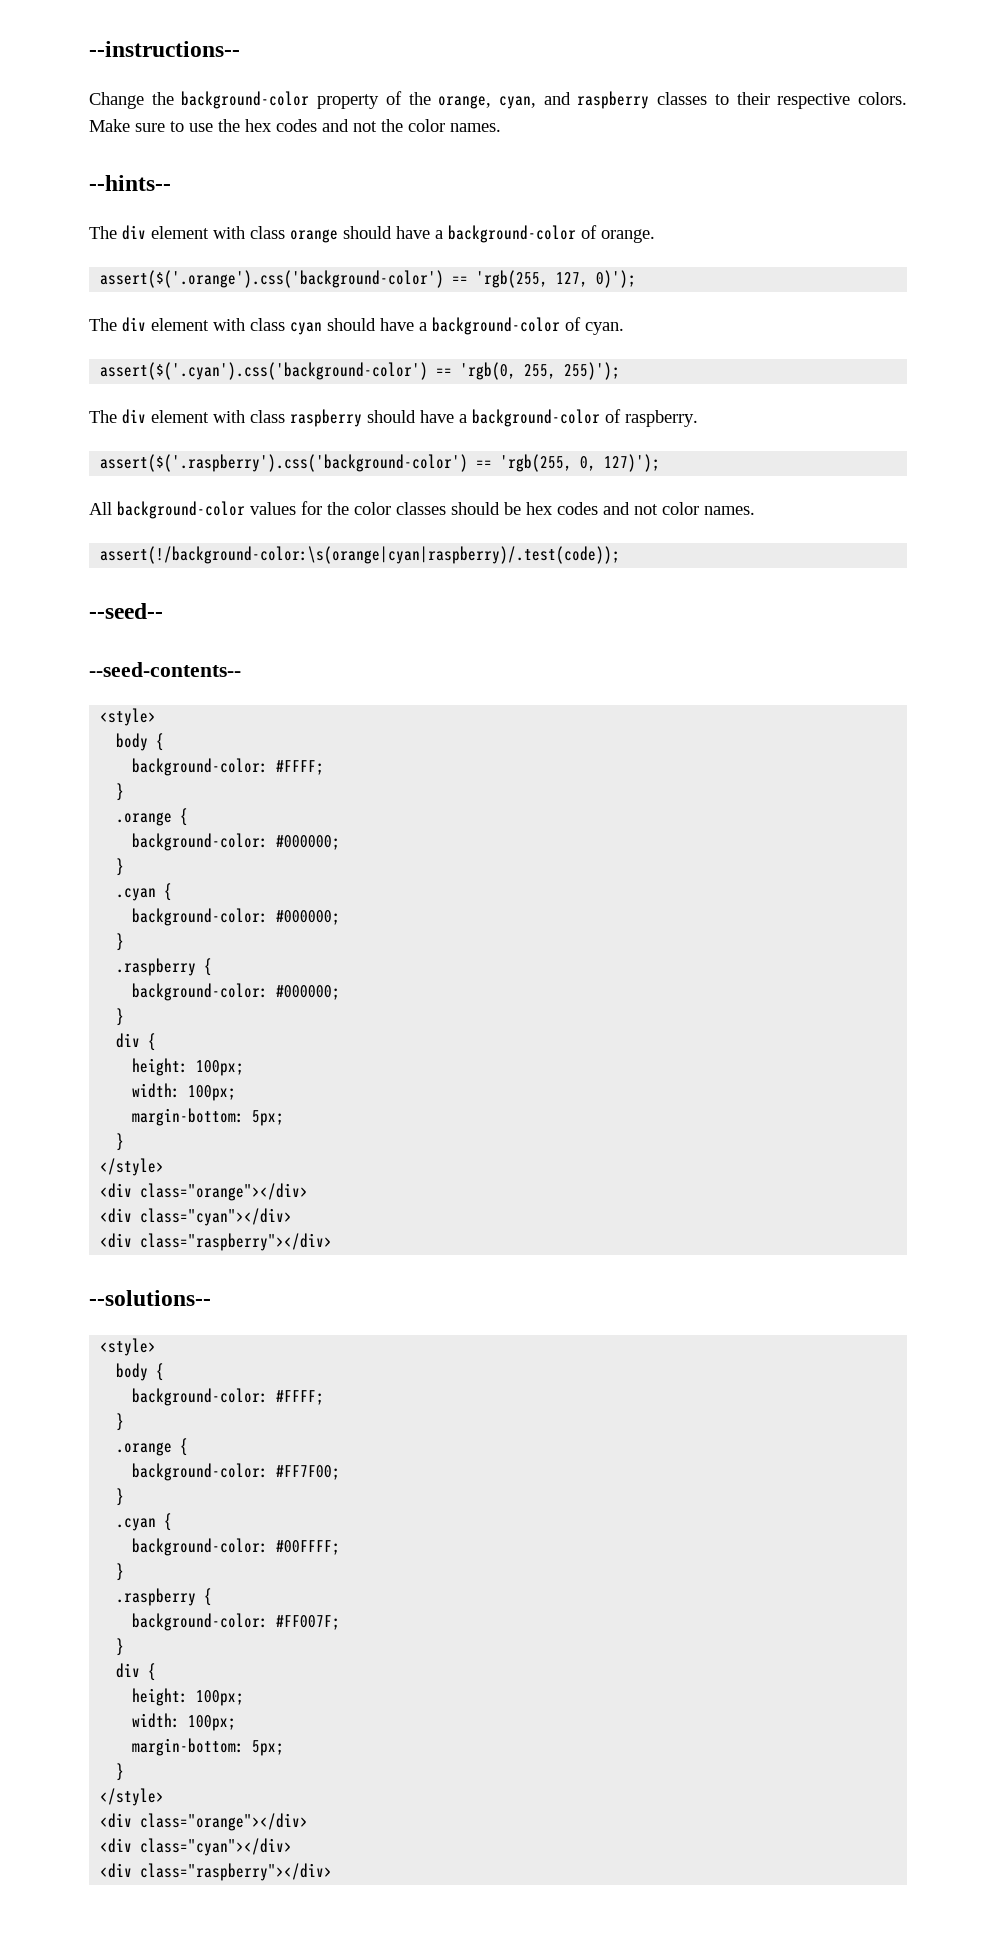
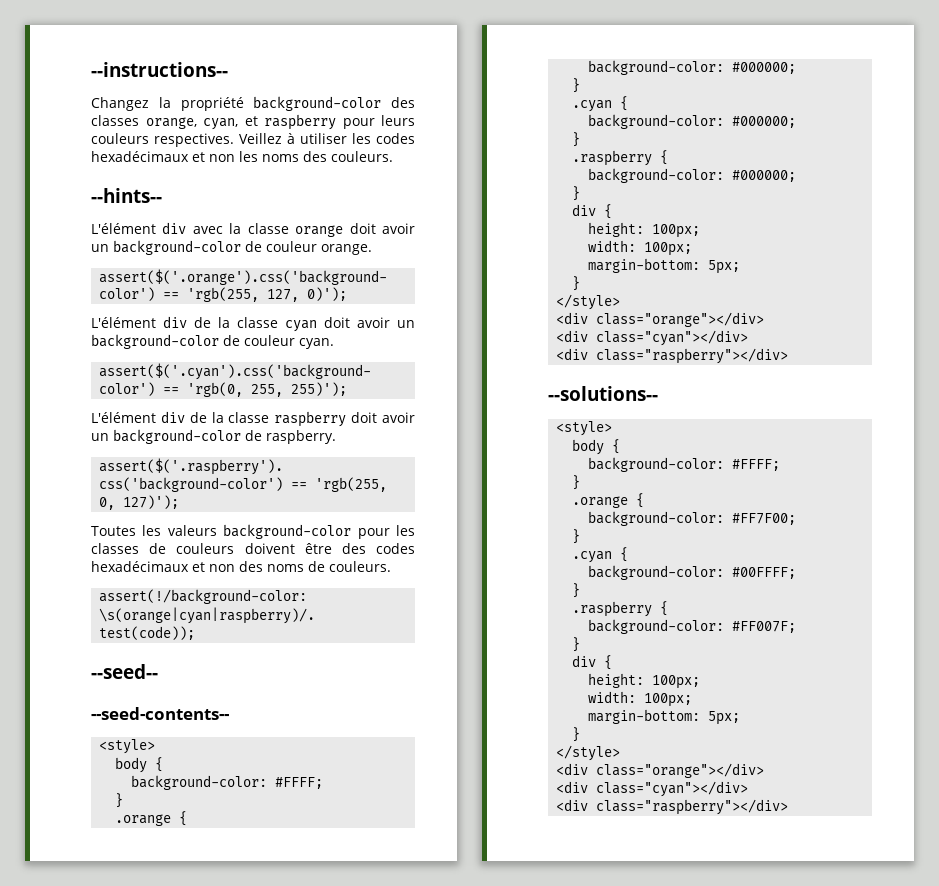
[89,91,907,109] [89,119,501,132] [89,175,171,191] [89,225,597,243] Change the background-color property of the orange, cyan, and raspberry classes to their respective colors. Make sure to use the hex codes and not the color names. // --hints-- // The div element with class orange should have a background-color of -> [91,96,415,111] [91,114,415,130] [91,133,415,147] [91,151,393,162] [91,188,162,203] [91,222,415,237] [91,240,317,255] Changez la propriété background-color des classes orange, cyan, et raspberry pour leurs couleurs respectives. Veillez à utiliser les codes hexadécimaux et non les noms des couleurs. // --hints-- // L'élément div avec la classe orange doit avoir un background-color de couleur
[89,317,581,335] The div element with class cyan should have a background-color of -> [91,316,415,332] [91,334,295,349] L'élément div de la classe cyan doit avoir un background-color de couleur
[89,409,621,427] The div element with class raspberry should have a background-color of -> [91,411,415,427] [91,429,262,444] L'élément div de la classe raspberry doit avoir un background-color de
[89,501,755,519] All background-color values for the color classes should be hex codes and not color names. -> [91,524,415,539] [91,543,415,554] [91,561,391,572] Toutes les valeurs background-color pour les classes de couleurs doivent être des codes hexadécimaux et non des noms de couleurs.

